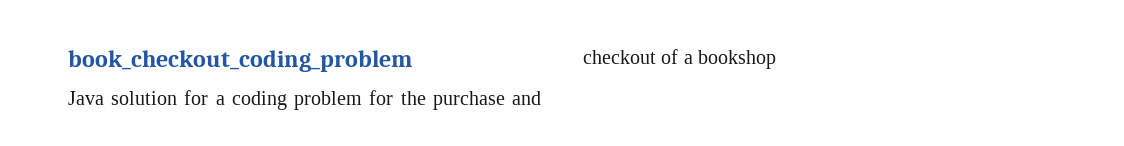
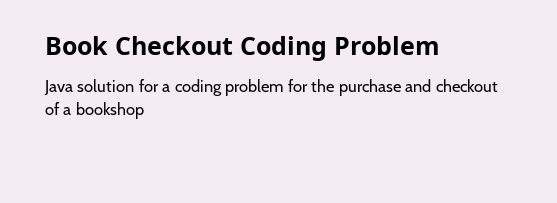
[68,50,412,72] book_checkout_coding_problem -> [45,36,440,61] Book Checkout Coding Problem

